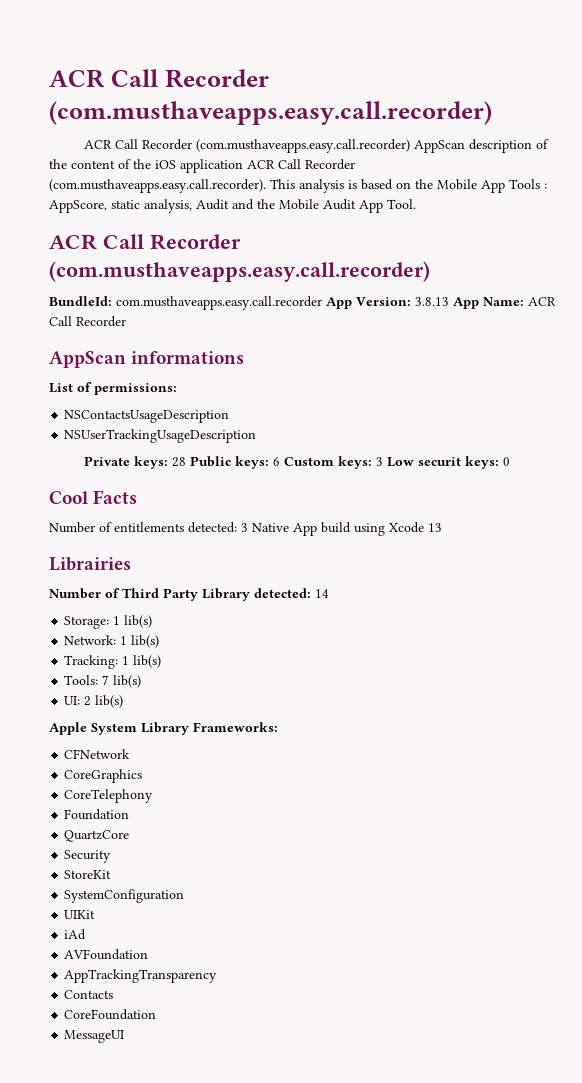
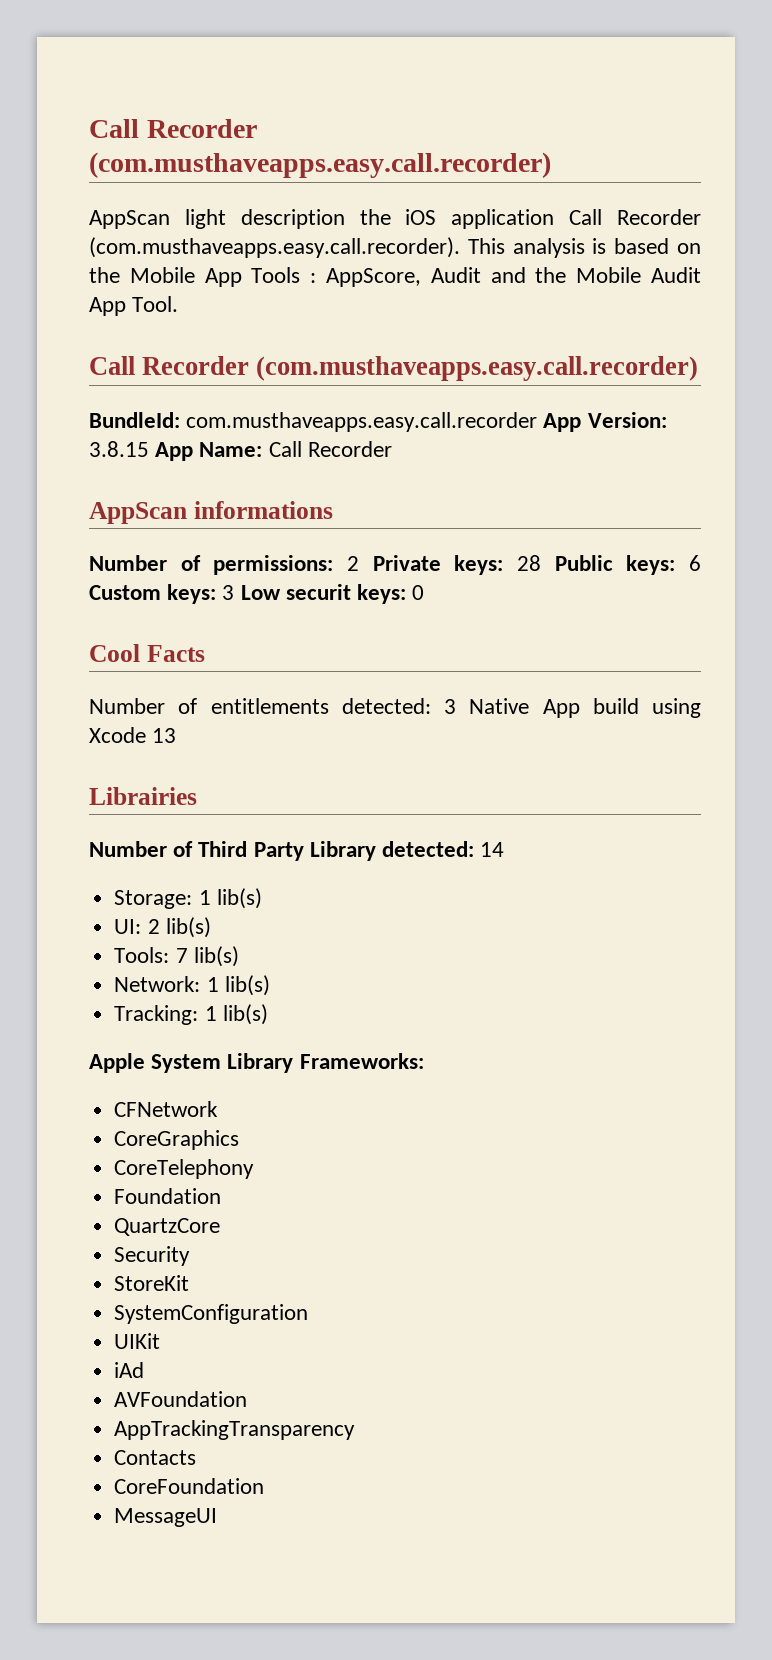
[49,69,269,88] [49,101,492,125] [83,139,549,153] [49,159,131,169] ACR Call Recorder (com.musthaveapps.easy.call.recorder) // ACR Call Recorder (com.musthaveapps.easy.call.recorder) AppScan description of the content of -> [89,119,257,138] [89,152,551,178] [89,209,345,229] Call Recorder (com.musthaveapps.easy.call.recorder) // AppScan light description
[247,160,275,169] ACR -> (555, 219) none
[111,199,192,213] static analysis, -> (421, 277) none
[49,234,97,250] ACR -> (179, 304) none
[415,297,449,306] 3.8.13 -> [89,441,149,457] 3.8.15
[528,297,556,306] ACR -> (263, 449) none
[49,383,73,393] List -> [89,555,167,571] Number
[64,410,230,423] [64,429,257,443] // NSContactsUsageDescription // NSUserTrackingUsageDescription // -> [347,556,359,571] 2
(153, 621) none -> [114,917,211,938] [114,946,239,967] // UI: 2 lib(s) // Tools: 7 lib(s)
[64,675,142,688] [64,695,124,708] // Tools: 7 lib(s) // UI: 2 lib(s) -> (268, 1014) none

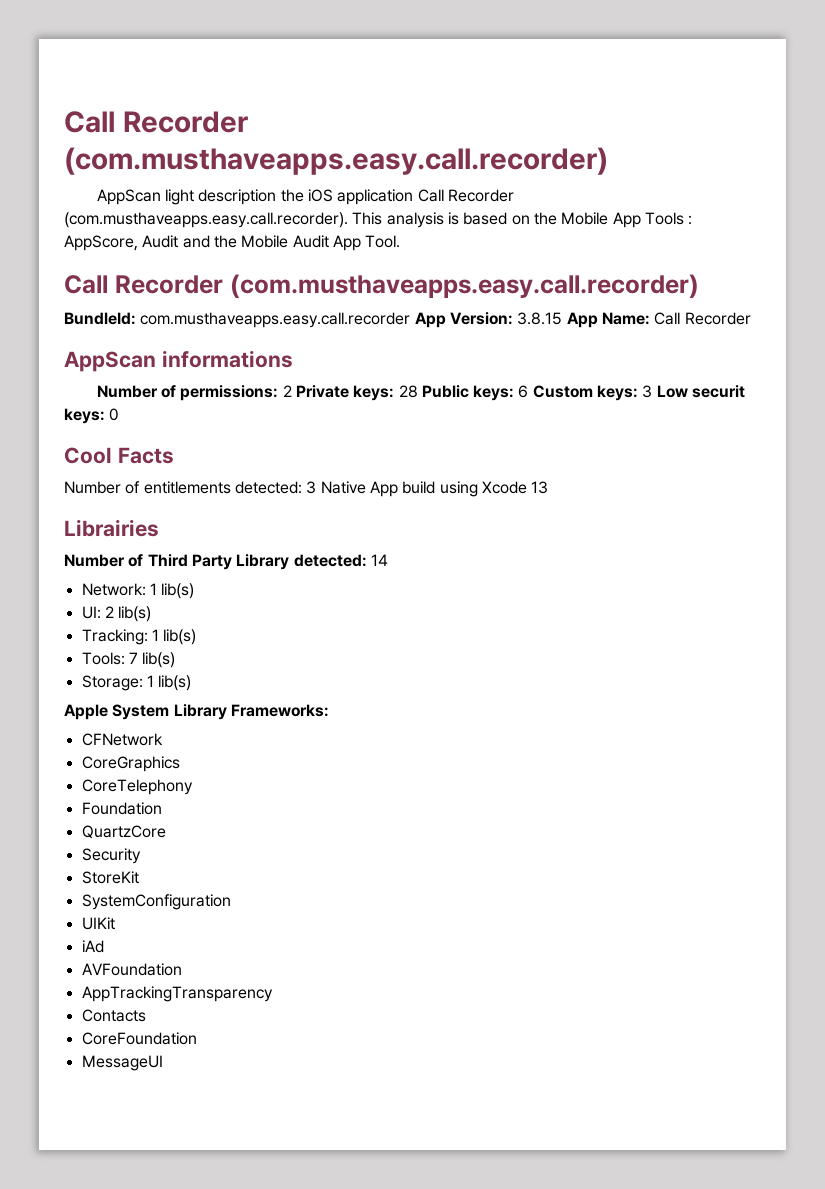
[114,890,193,909] Storage: -> [81,583,146,596] Network:
(211, 927) none -> [81,629,197,645] // Tracking: 1 lib(s)
[114,975,270,996] [114,1005,199,1025] Network: 1 lib(s) // Tracking: -> [81,675,143,691] Storage:

